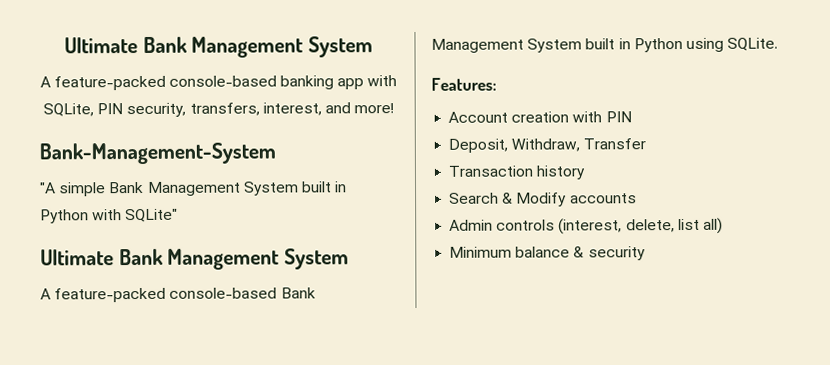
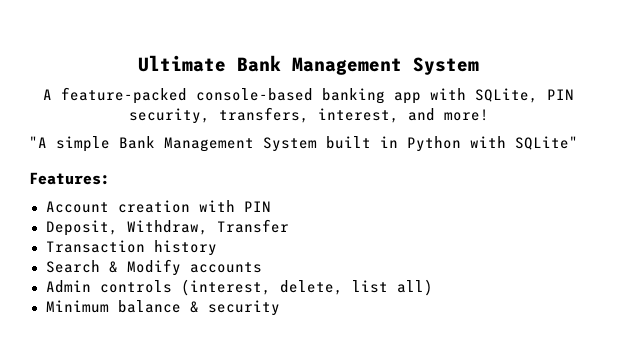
[39,142,276,165] // Bank-Management-System -> (489, 115) none
[40,248,350,270] [40,287,316,303] [431,37,779,53] // Ultimate Bank Management System // A feature-packed console-based Bank Management System built in Python using SQLite. -> (578, 143) none

